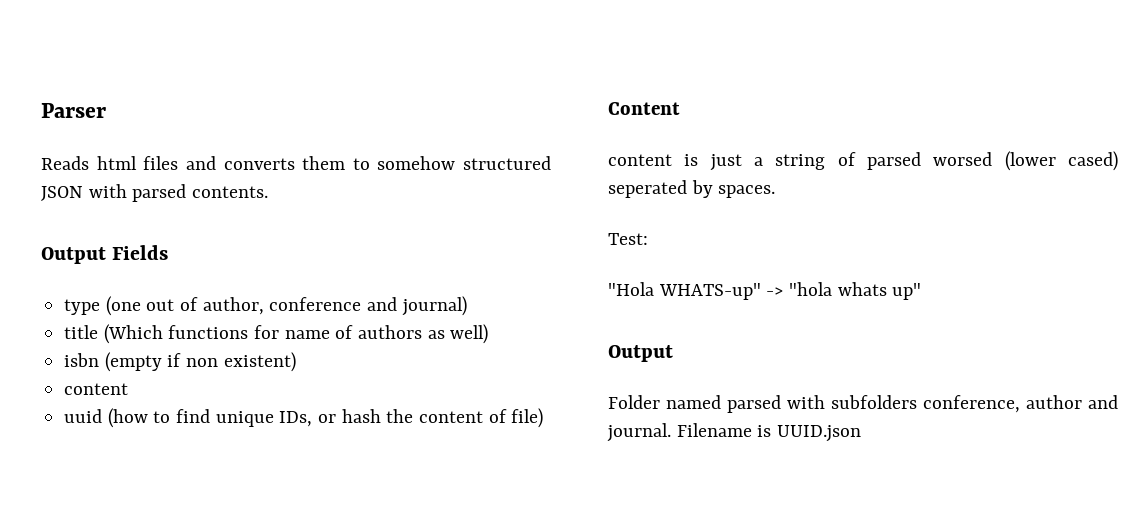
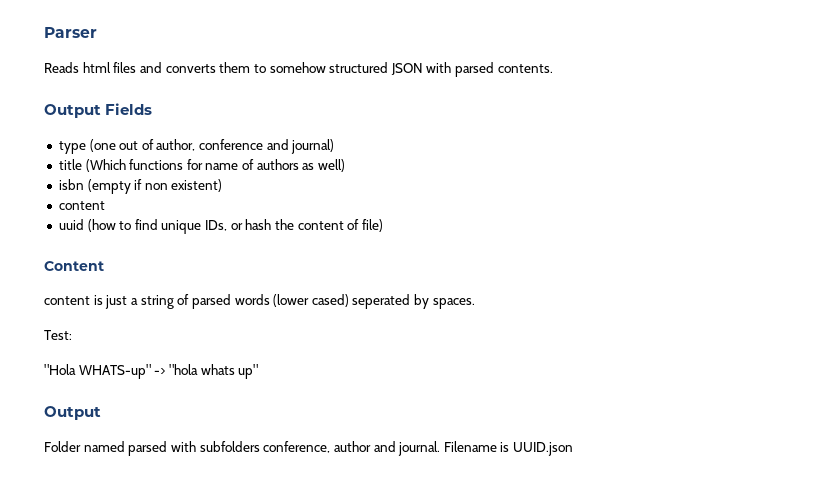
[933,152,993,166] worsed -> [234,294,270,305] words

